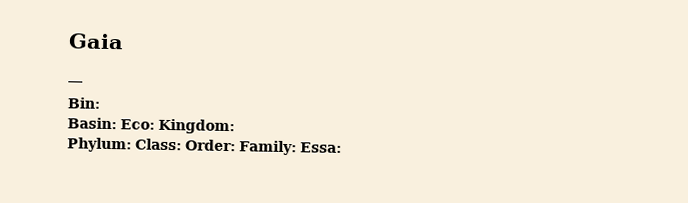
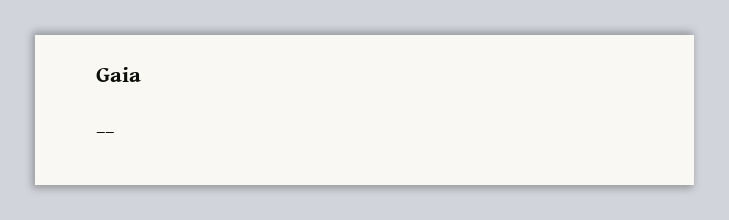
[67,97,101,109] [67,117,235,135] [67,137,342,156] // Bin: // Basin: Eco: Kingdom: // Phylum: Class: Order: Family: Essa: -> (114, 132) none

